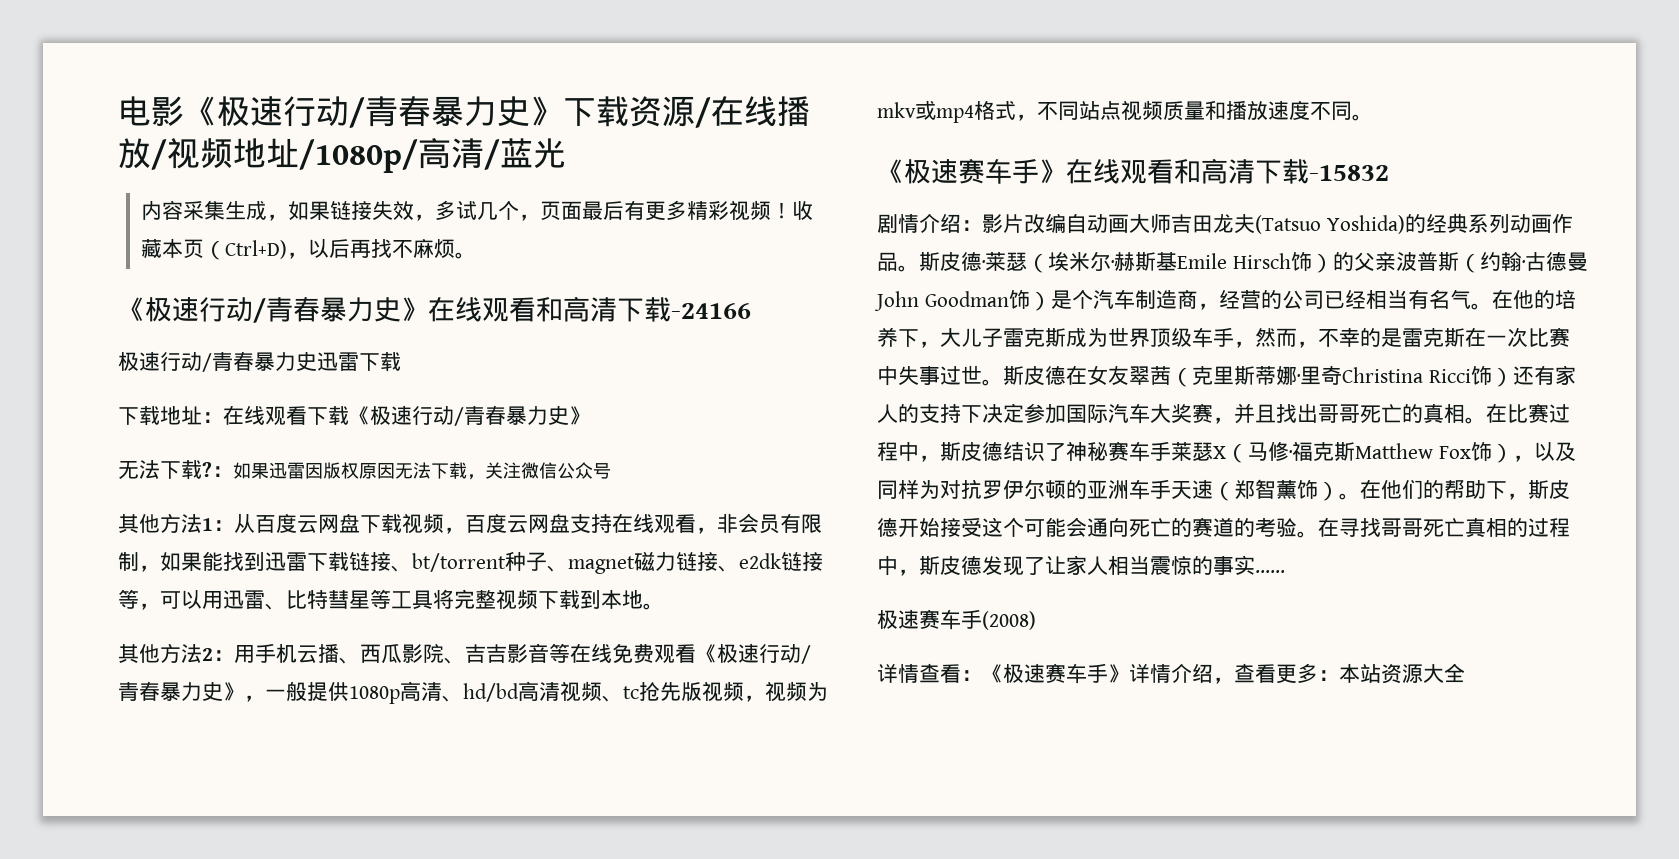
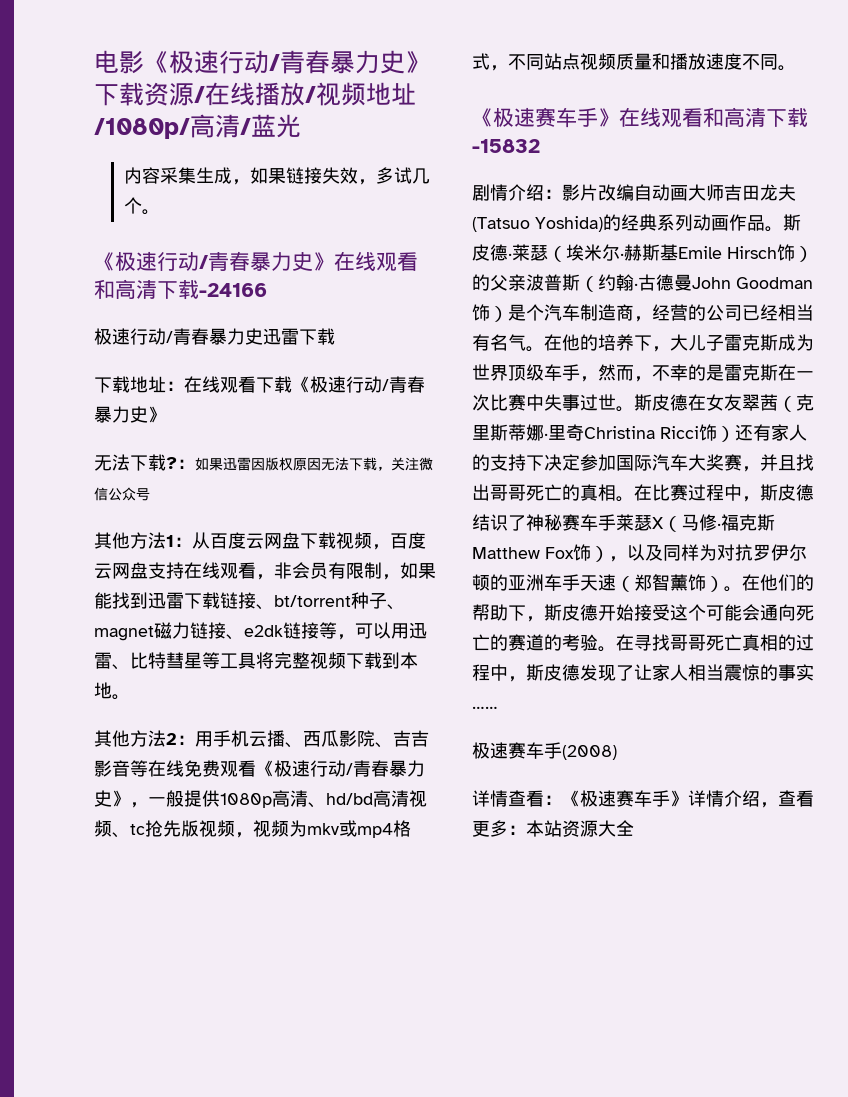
[519,200,814,221] [141,238,456,260] ，页面最后有更多精彩视频！收藏本页（Ctrl+D)，以后再找不麻烦 -> (142, 205) none

